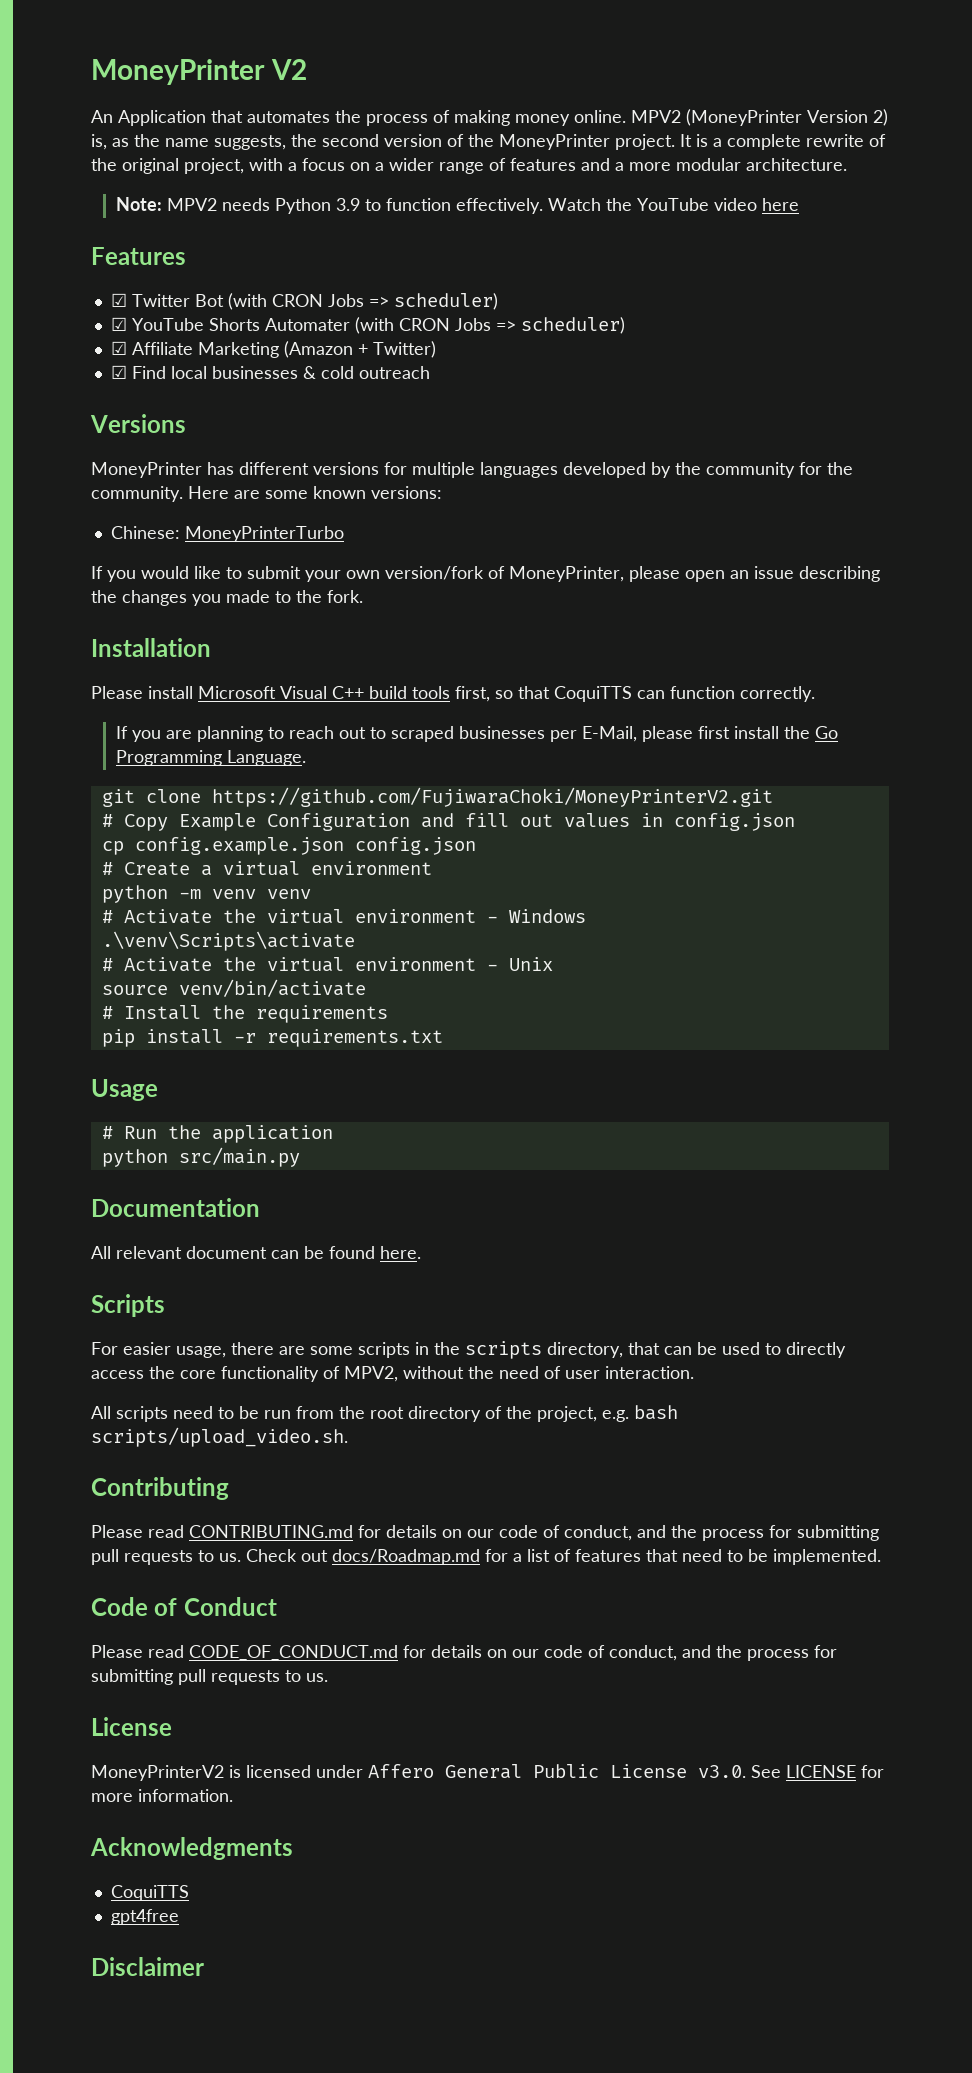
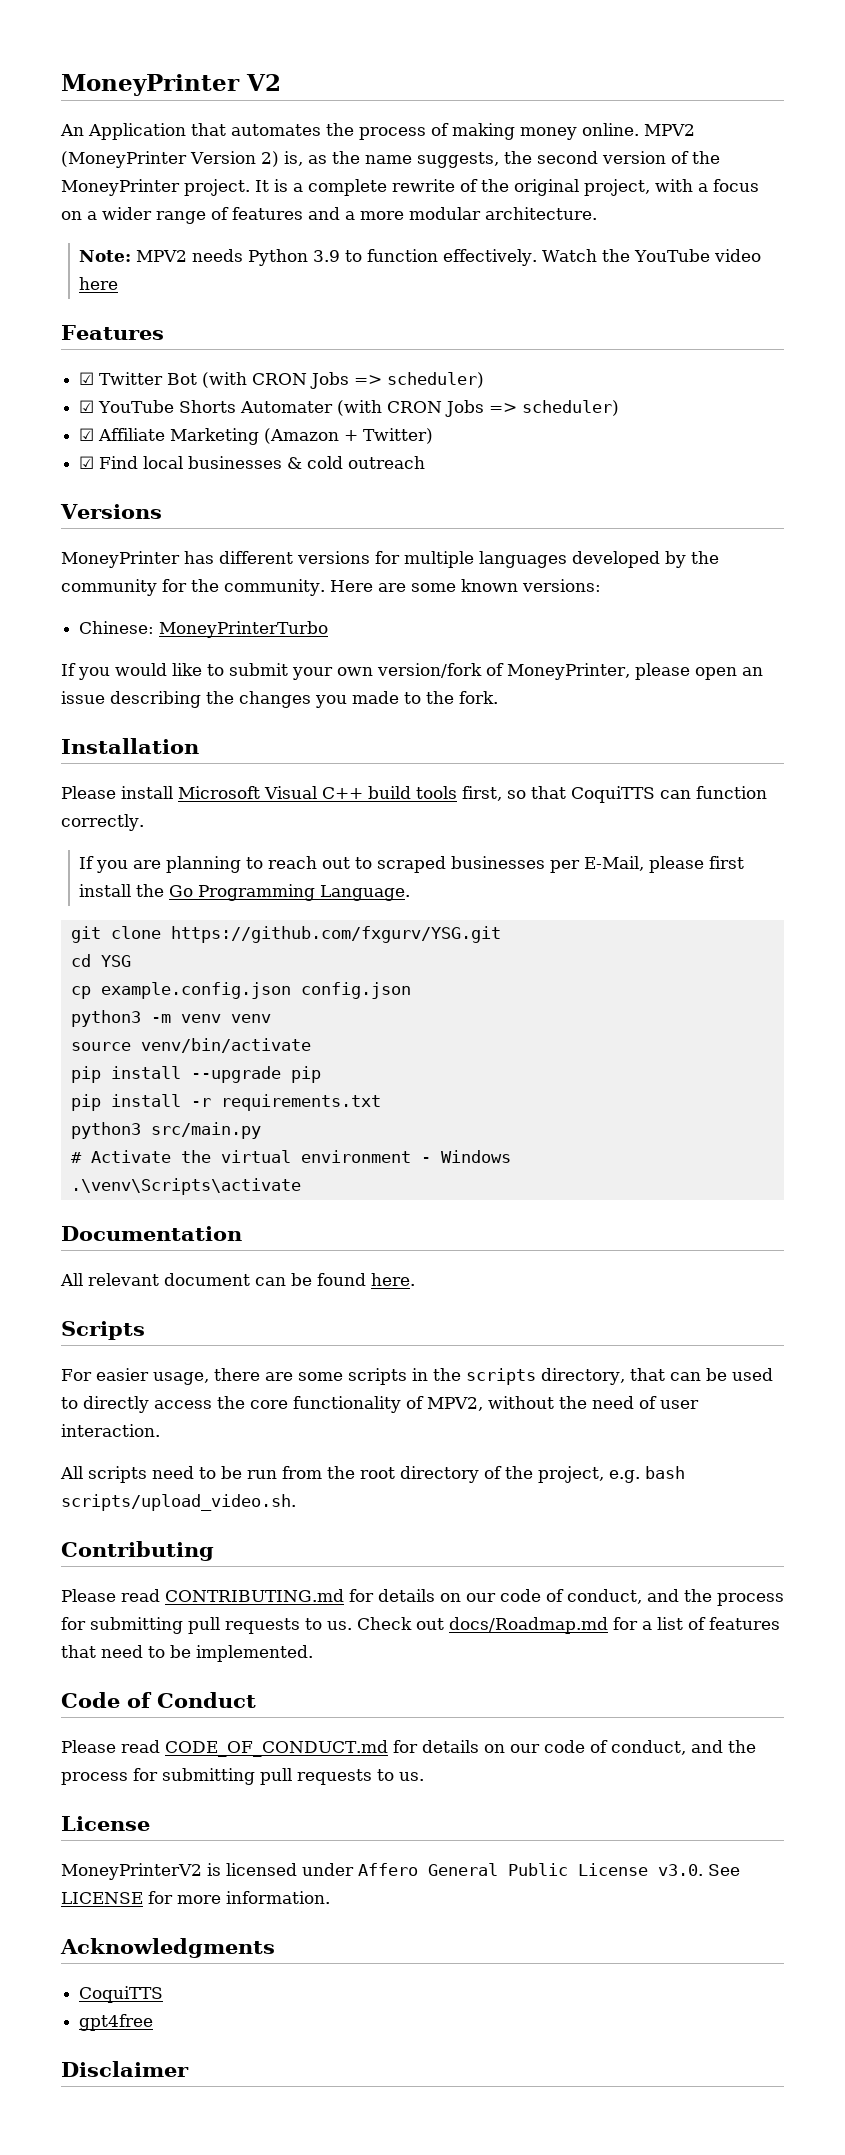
[211,787,773,807] [101,813,795,831] [101,837,476,855] [101,861,432,876] [101,885,311,903] https://github.com/FujiwaraChoki/MoneyPrinterV2.git // # Copy Example Configuration and fill out values in config.json // cp config.example.json config.json // # Create a virtual environment // python -m venv venv -> [170,926,501,943] [70,954,131,967] [70,982,411,999] [70,1010,271,1027] [70,1038,311,1053] [70,1066,321,1083] [70,1094,381,1111] [70,1122,261,1139] https://github.com/fxgurv/YSG.git // cd YSG // cp example.config.json config.json // python3 -m venv venv // source venv/bin/activate // pip install --upgrade pip // pip install -r requirements.txt // python3 src/main.py
[101,957,553,972] [101,979,366,997] [101,1005,388,1023] [101,1029,443,1047] [91,1079,158,1101] [101,1125,333,1143] [101,1147,300,1167] // # Activate the virtual environment - Unix // source venv/bin/activate // # Install the requirements // pip install -r requirements.txt // Usage // # Run the application // python src/main.py -> (301, 1186) none

